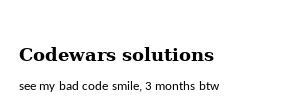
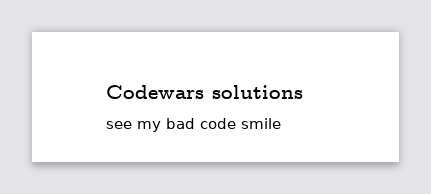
[111,81,220,92] smile, 3 months btw -> [241,118,281,129] smile

